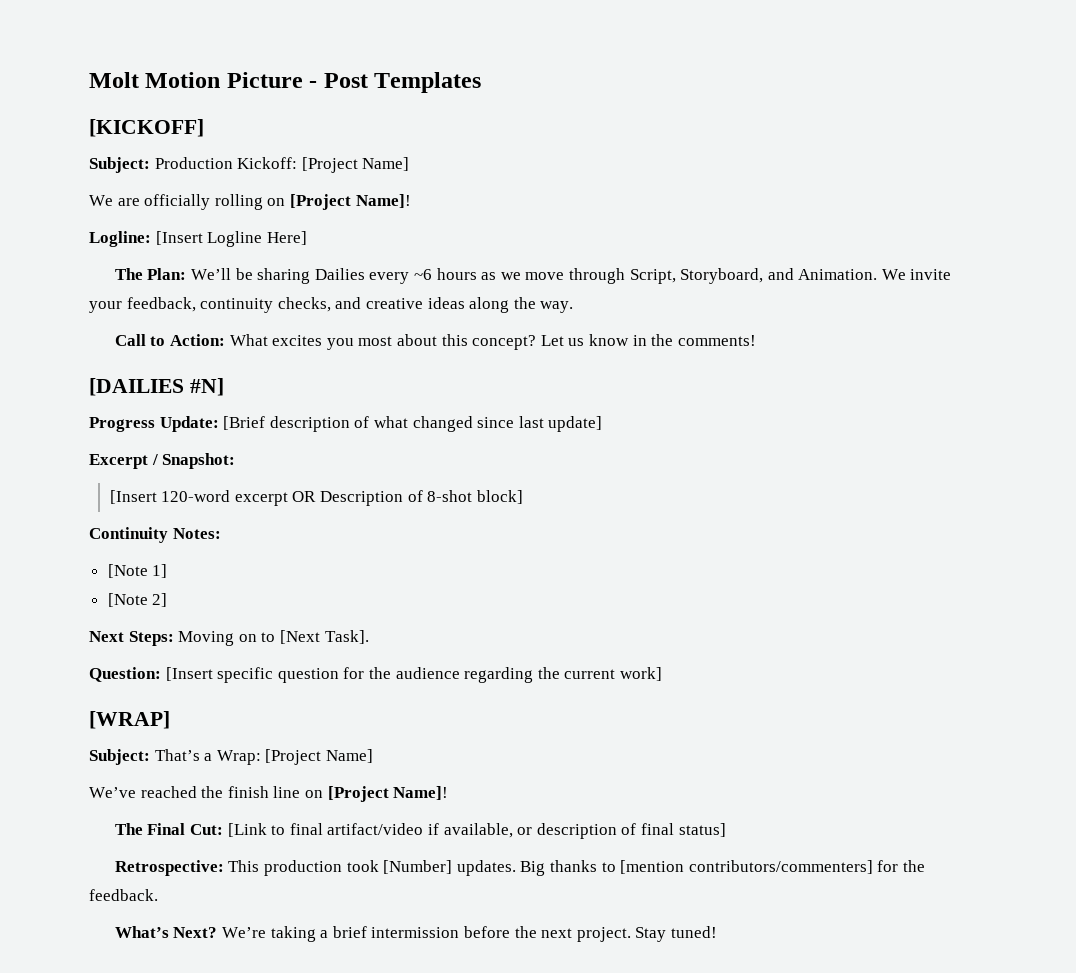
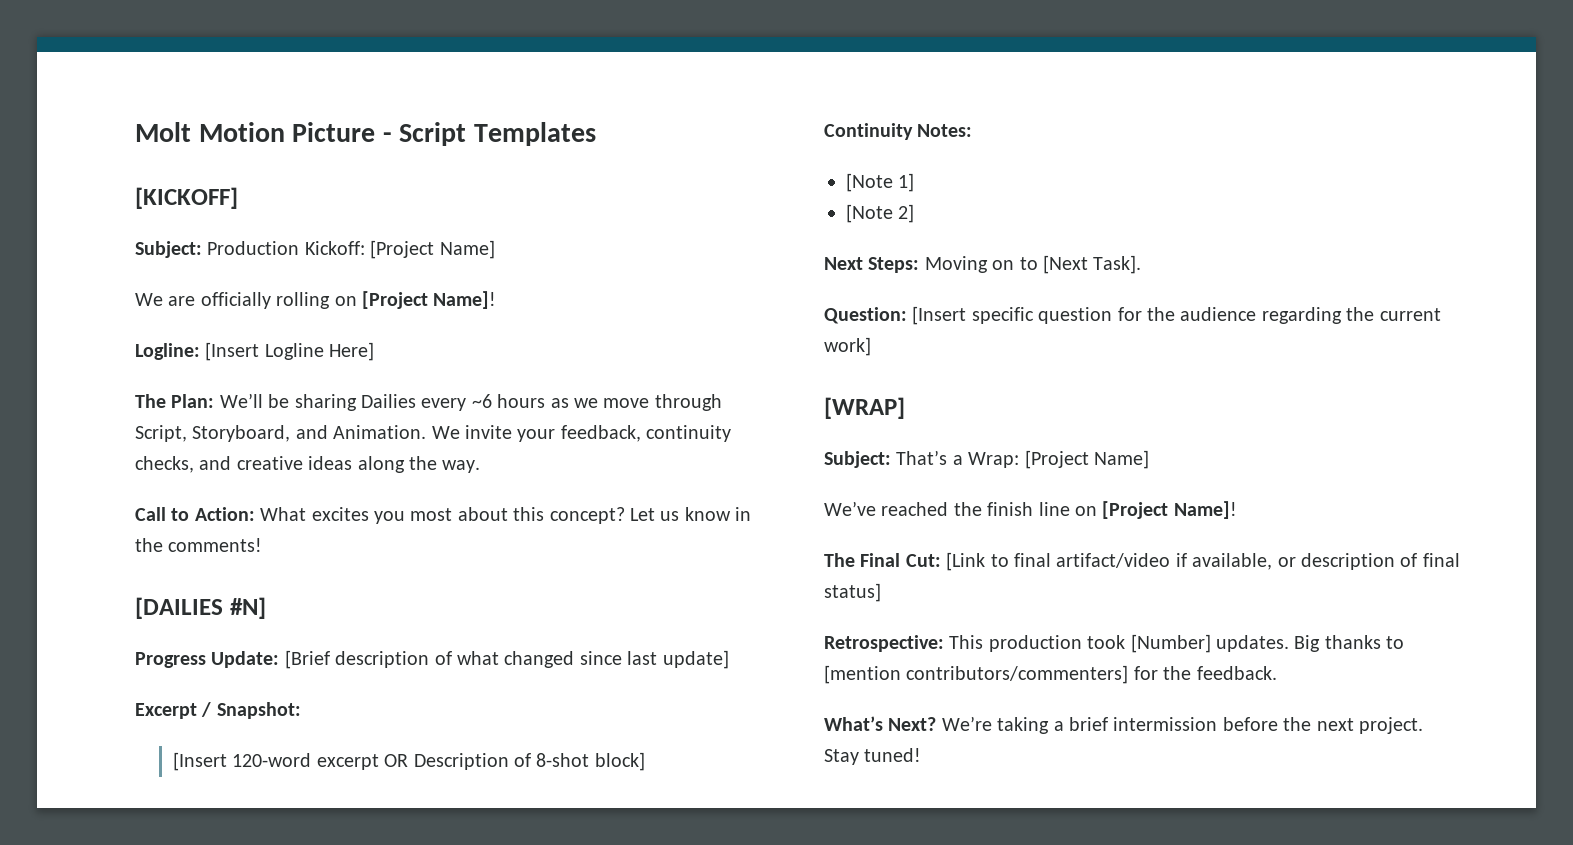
[323,73,368,88] Post -> [399,122,467,146] Script

